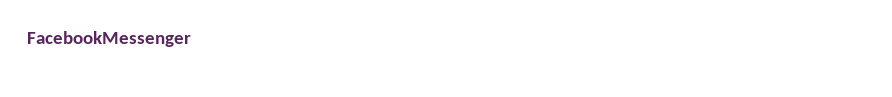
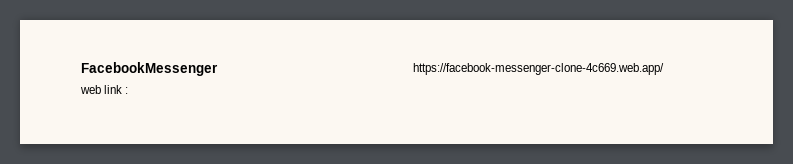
(191, 39) none -> [80,85,129,94] [413,63,664,75] // web link : https://facebook-messenger-clone-4c669.web.app/

